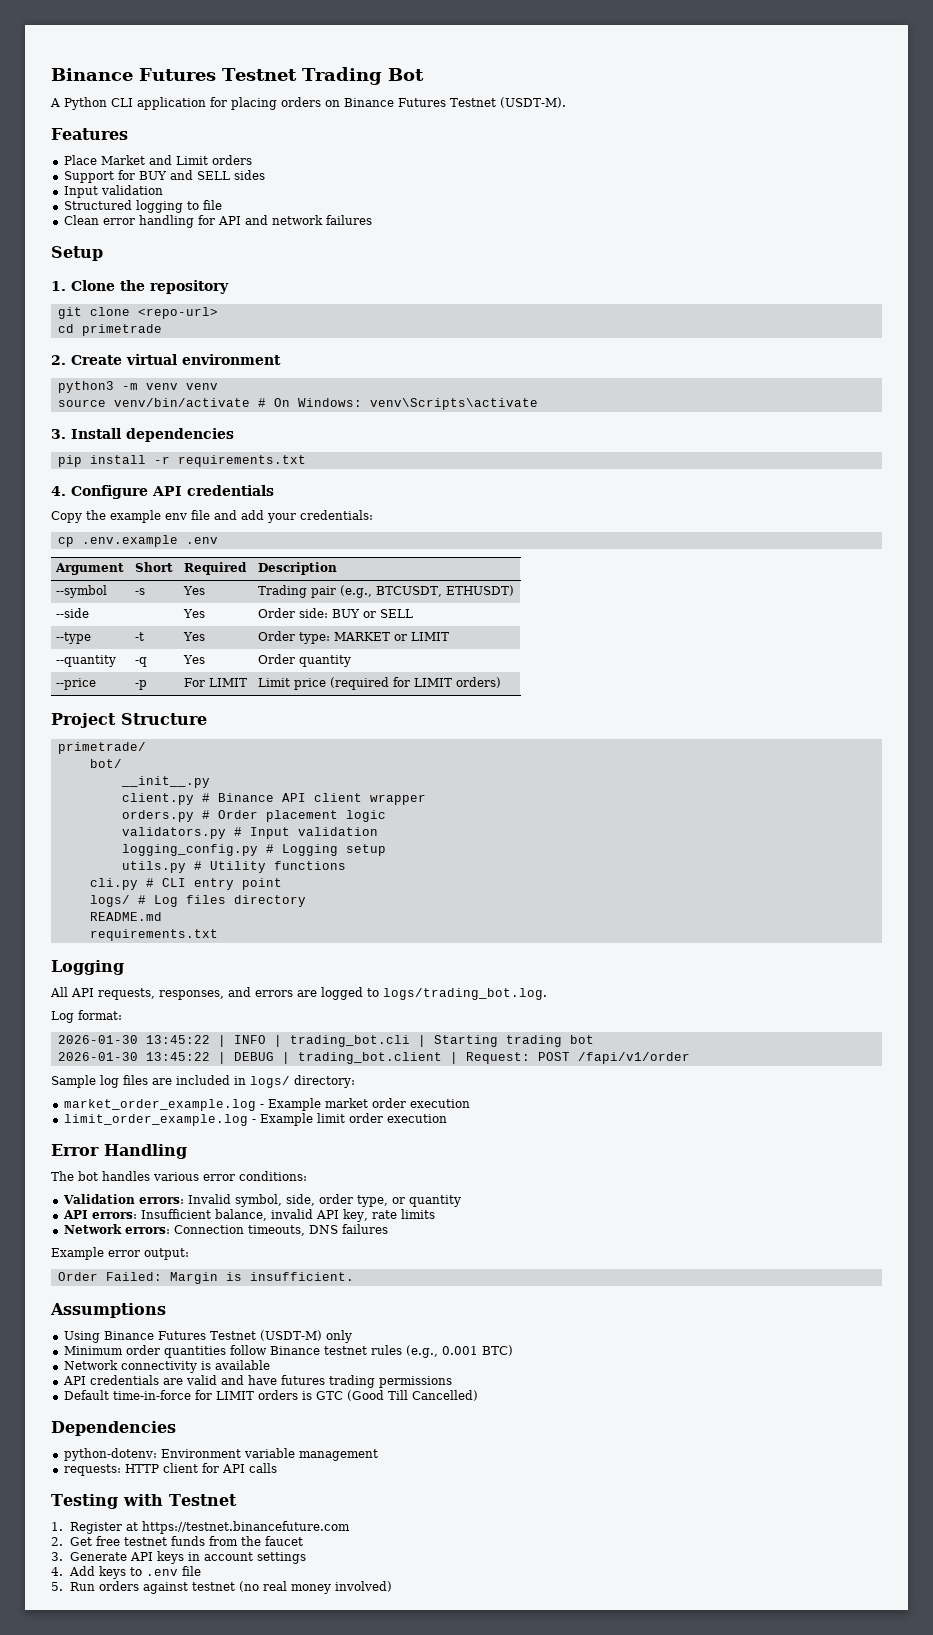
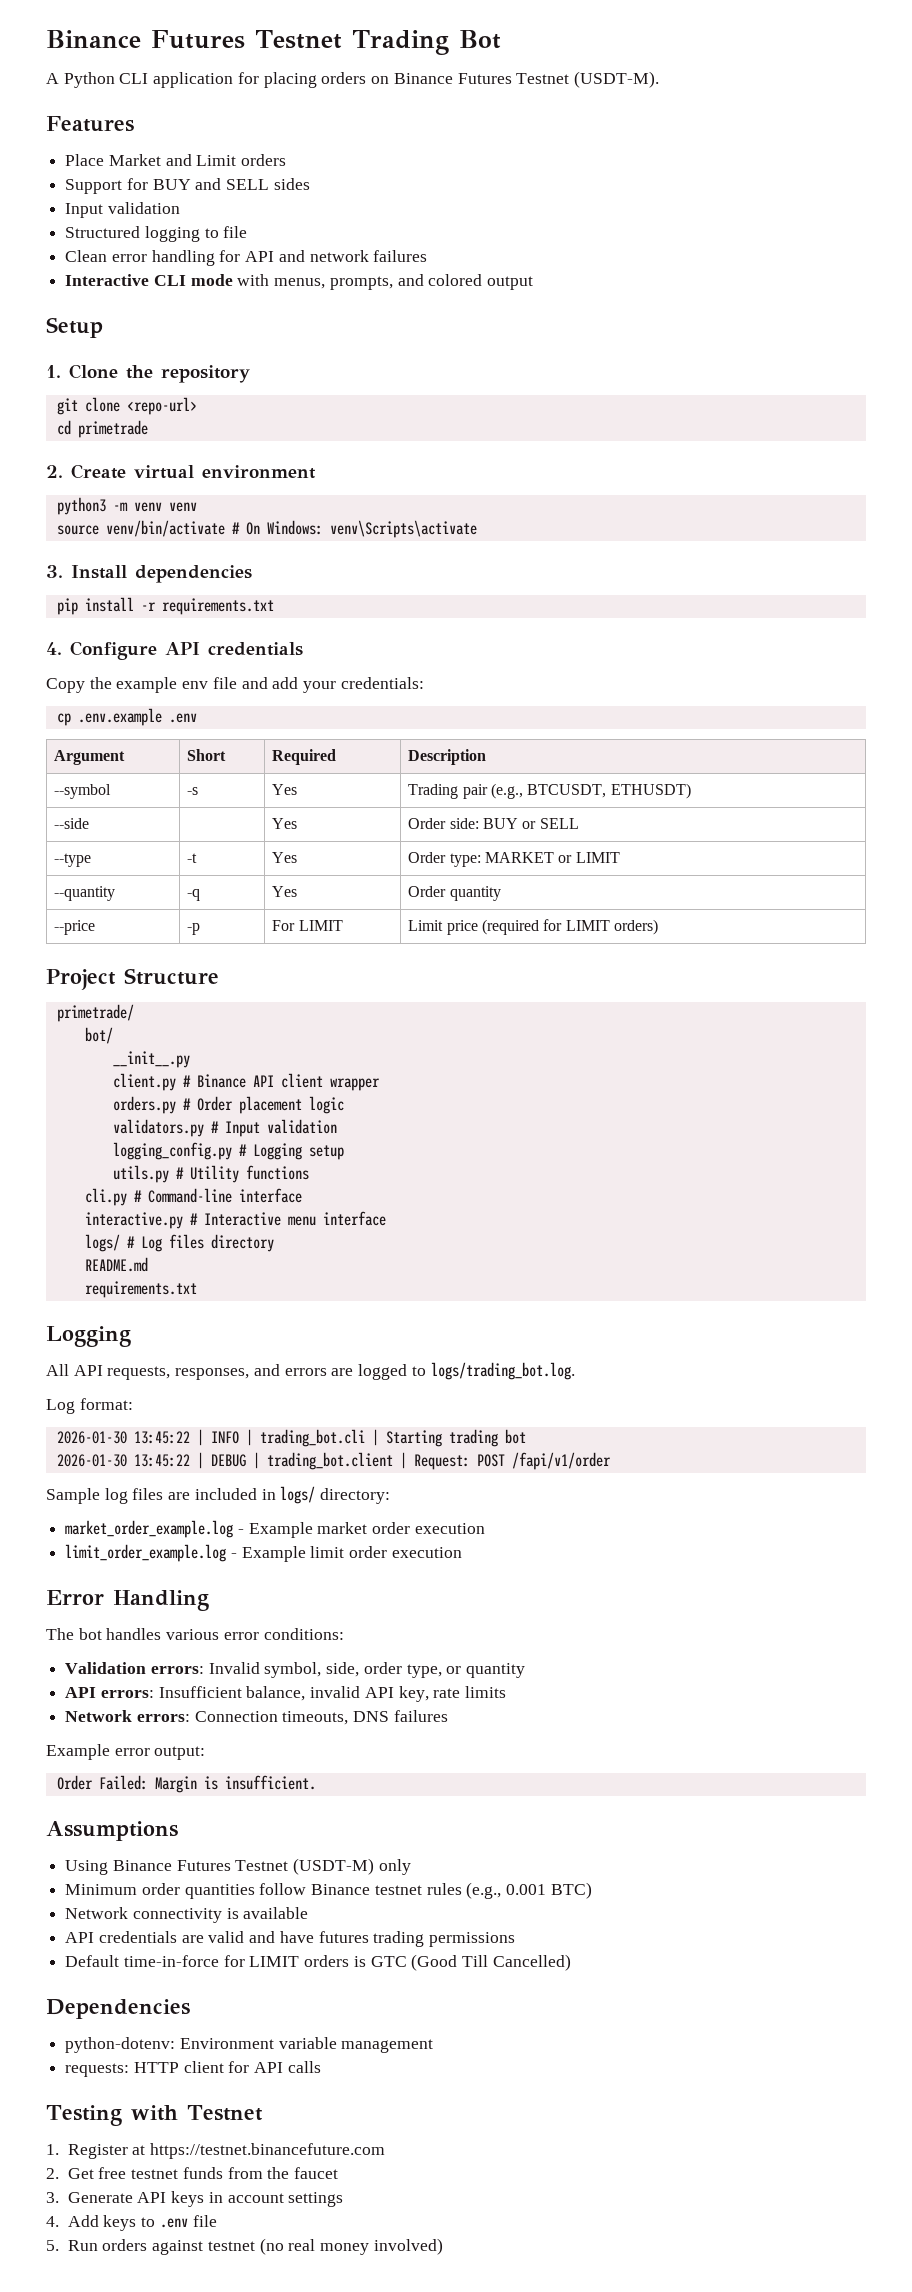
(372, 220) none -> [65,274,534,290] // Interactive CLI mode with menus, prompts, and colored output
[161,878,282,890] CLI entry point -> [147,1188,302,1203] [84,1211,386,1229] Command-line interface // interactive.py # Interactive menu interface

